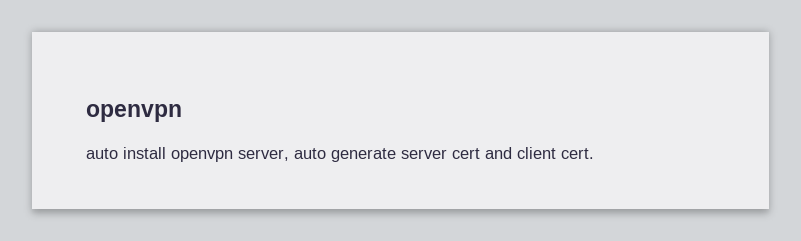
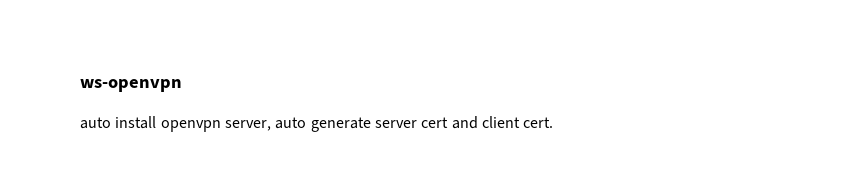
[86,104,182,122] openvpn -> [80,79,182,92] ws-openvpn

